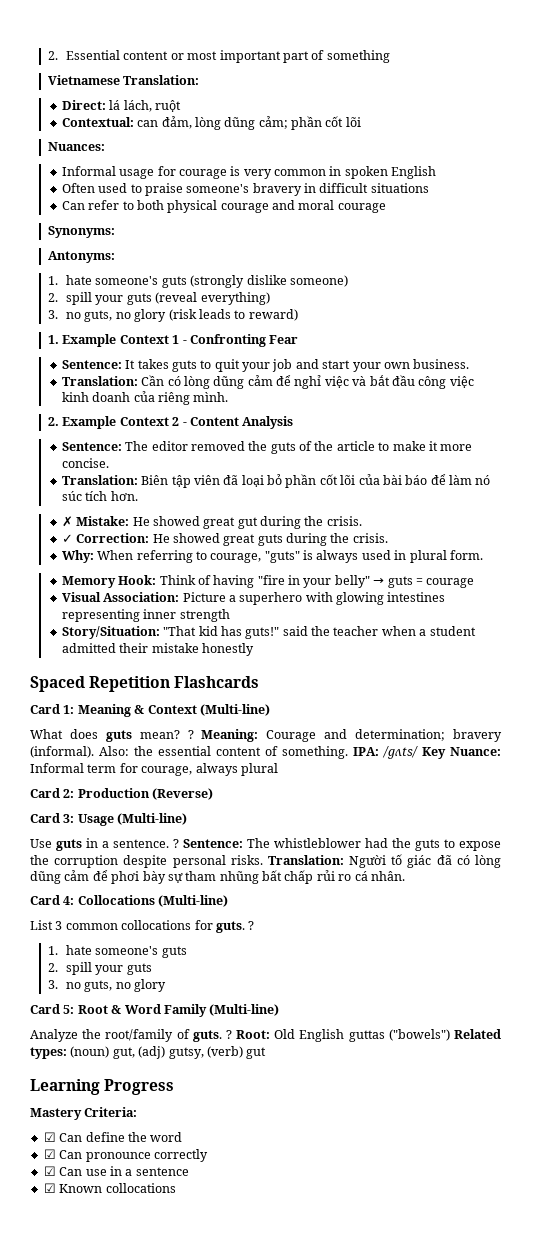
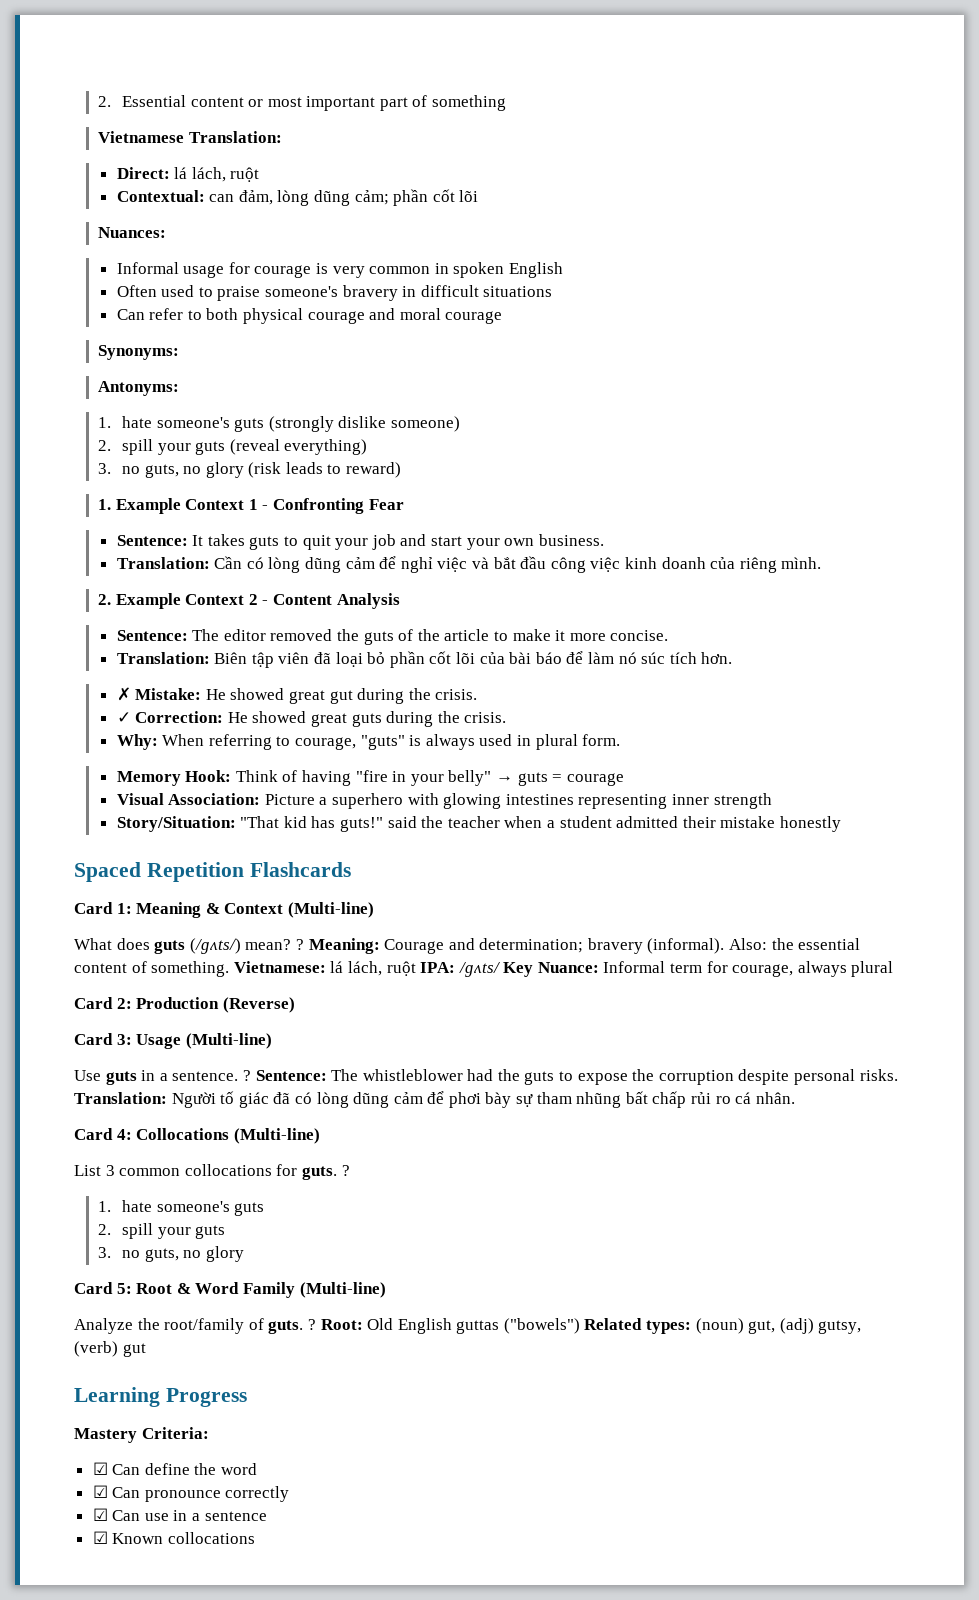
(132, 736) none -> [189,938,241,954] (/ɡʌts/)
(348, 752) none -> [233,961,416,976] Vietnamese: lá lách, ruột

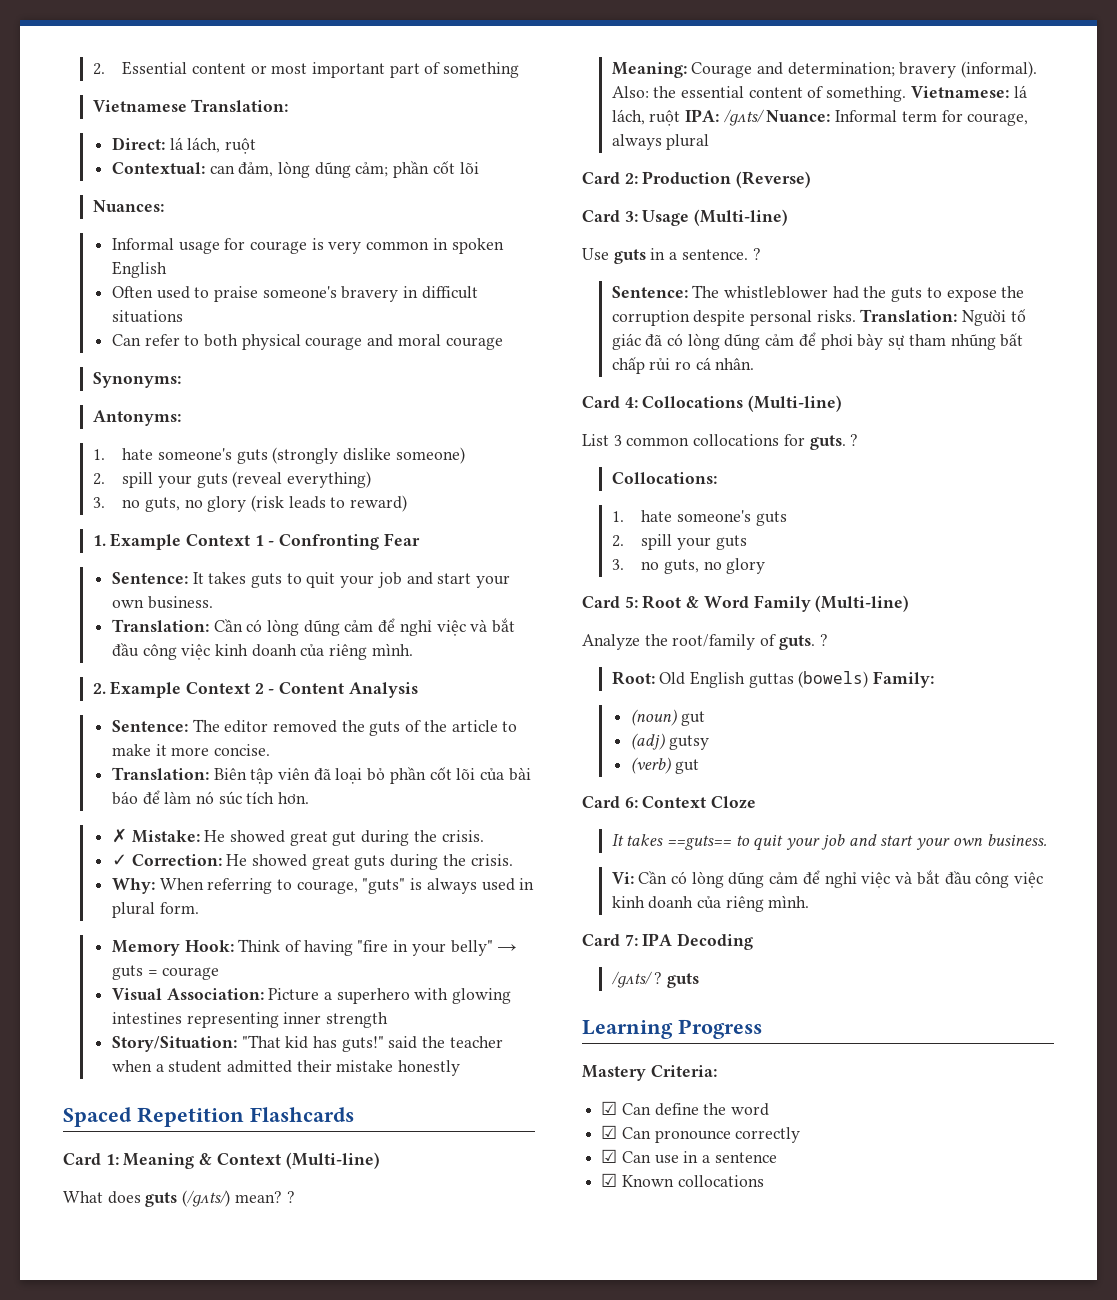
(304, 944) none -> (295, 1197) //
[503,962,534,977] Key -> (765, 117) none
(251, 1075) none -> (761, 254) //
(350, 1170) none -> [611,472,717,484] // Collocations:
(316, 1324) none -> (828, 640) //
[503,1318,862,1334] [74,1341,146,1357] ("bowels") Related types: (noun) gut, (adj) gutsy, (verb) gut -> [798,671,935,688] [630,709,705,726] [630,733,709,750] [630,757,699,774] [582,796,757,809] [611,834,1047,851] [611,870,1043,888] [611,895,810,912] [582,933,754,950] [611,971,700,988] (bowels) Family: // (noun) gut // (adj) gutsy // (verb) gut // Card 6: Context Cloze // It takes ==guts== to quit your job and start your own business. // Vi: Cần có lòng dũng cảm để nghỉ việc và bắt đầu công việc kinh doanh của riêng mình. // Card 7: IPA Decoding // /ɡʌts/ ? guts

